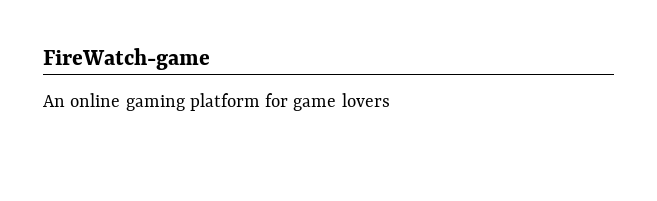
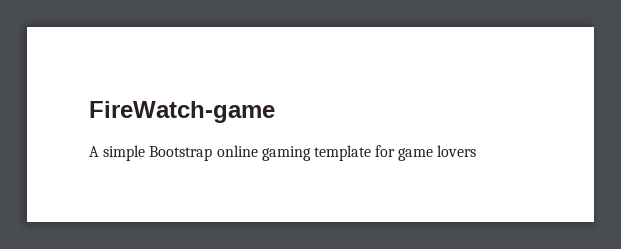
[43,95,65,107] An -> [89,145,213,161] A simple Bootstrap
[189,93,260,111] platform -> [313,145,371,161] template

